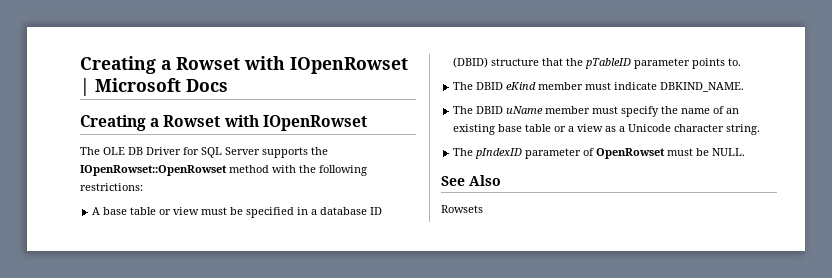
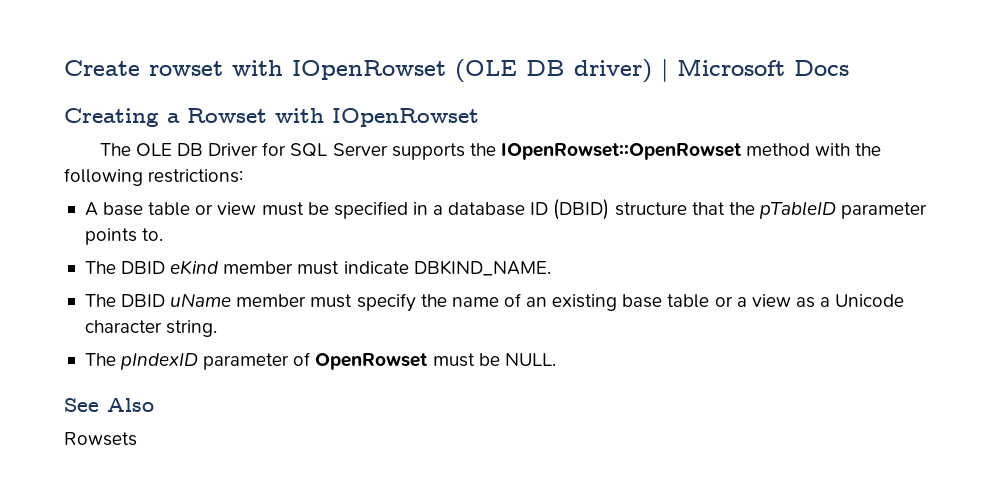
[80,56,408,74] Creating a Rowset with IOpenRowset -> [64,59,652,83] Create rowset with IOpenRowset (OLE DB driver)

